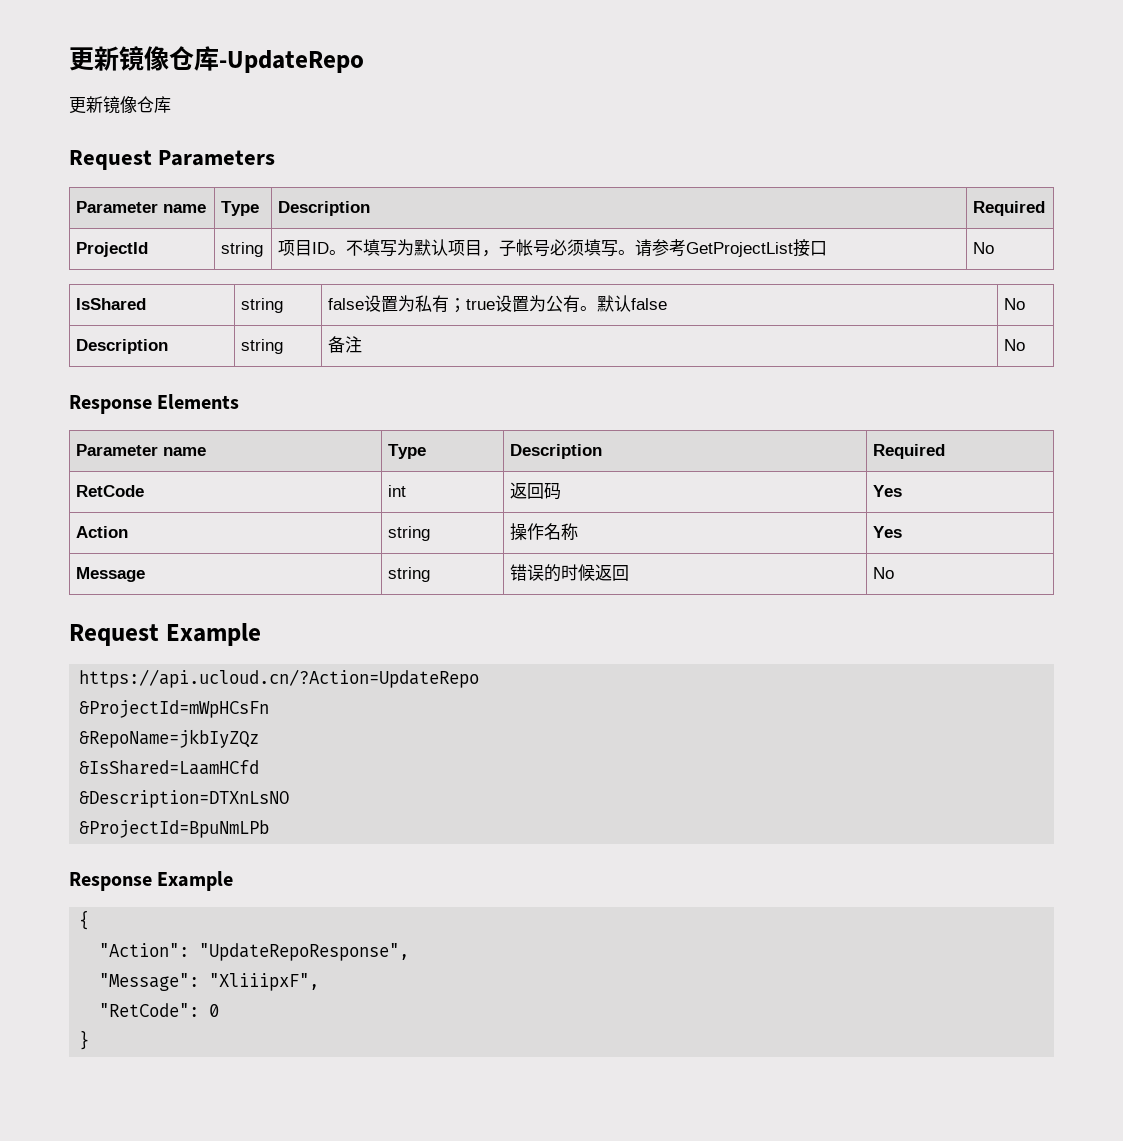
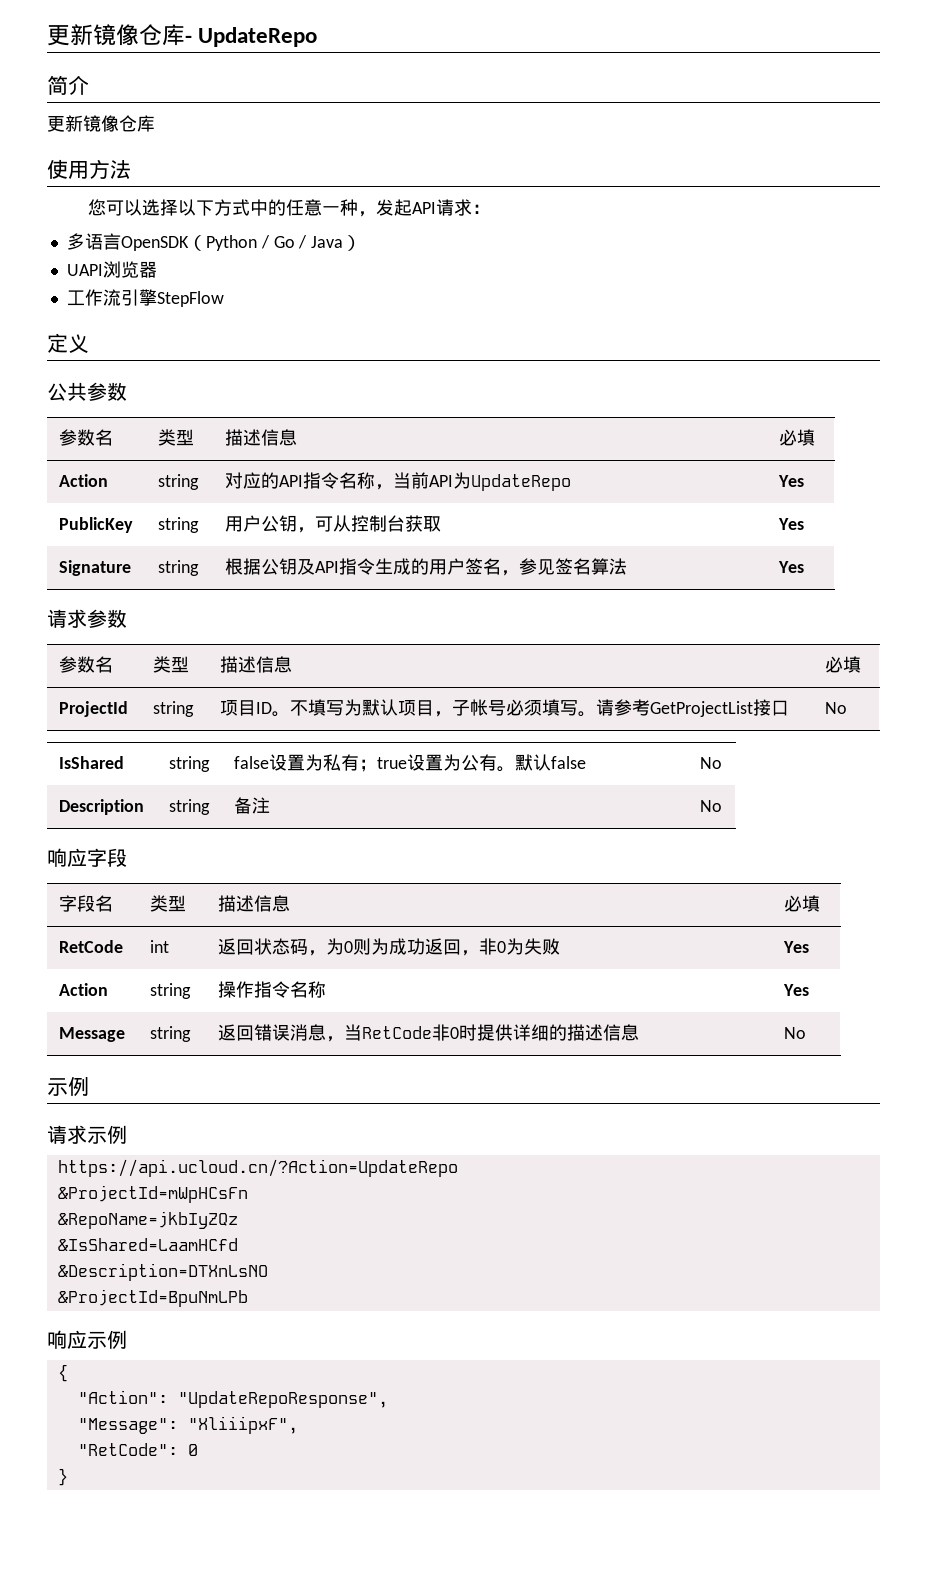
[69,46,364,73] 更新镜像仓库-UpdateRepo -> [47,24,318,47] [47,75,89,95] 更新镜像仓库- UpdateRepo // 简介
[69,150,276,170] [75,201,206,213] [220,201,259,216] [277,201,370,216] [972,201,1045,216] Request Parameters // Parameter name | Type | Description | Required -> [47,159,131,179] [88,199,491,217] [66,233,362,251] [66,261,157,278] [66,289,224,307] [47,333,89,353] [47,382,127,401] [59,429,114,446] [158,429,195,446] [225,429,298,446] [779,429,816,446] [59,474,109,487] [158,474,200,490] [225,472,572,491] [778,475,805,487] [59,517,134,533] [158,517,200,533] [225,515,442,533] [778,518,805,530] [59,560,132,576] [158,560,200,576] [225,558,628,576] [778,561,805,573] [47,609,127,628] [59,656,114,673] [153,656,190,673] [220,656,293,673] [825,656,862,673] 使用方法 // 您可以选择以下方式中的任意一种，发起API请求： // 多语言OpenSDK（Python / Go / Java） // UAPI浏览器 // 工作流引擎StepFlow // 定义 // 公共参数 // 参数名 | 类型 | 描述信息 | 必填 // Action | string | 对应的API指令名称，当前API为UpdateRepo | Yes // PublicKey | string | 用户公钥，可从控制台获取 | Yes // Signature | string | 根据公钥及API指令生成的用户签名，参见签名算法 | Yes // 请求参数 // 参数名 | 类型 | 描述信息 | 必填
[69,394,240,414] [75,444,206,456] [387,444,426,459] [509,444,602,459] [872,444,945,459] Response Elements // Parameter name | Type | Description | Required -> [47,848,127,867] [59,895,114,912] [150,895,187,912] [218,895,291,912] [784,895,821,912] 响应字段 // 字段名 | 类型 | 描述信息 | 必填
(544, 491) none -> [254,938,291,955] 状态
(561, 491) none -> [308,938,561,956] ，为0则为成功返回，非0为失败
(544, 531) none -> [254,981,291,998] 指令
[509,564,629,582] [872,567,894,579] [69,623,261,646] 错误的时候返回 | No // Request Example -> [218,1024,640,1042] [784,1027,807,1039] [47,1077,89,1097] [47,1125,127,1144] 返回错误消息，当RetCode非0时提供详细的描述信息 | No // 示例 // 请求示例
[69,871,234,891] Response Example -> [47,1330,127,1349] 响应示例

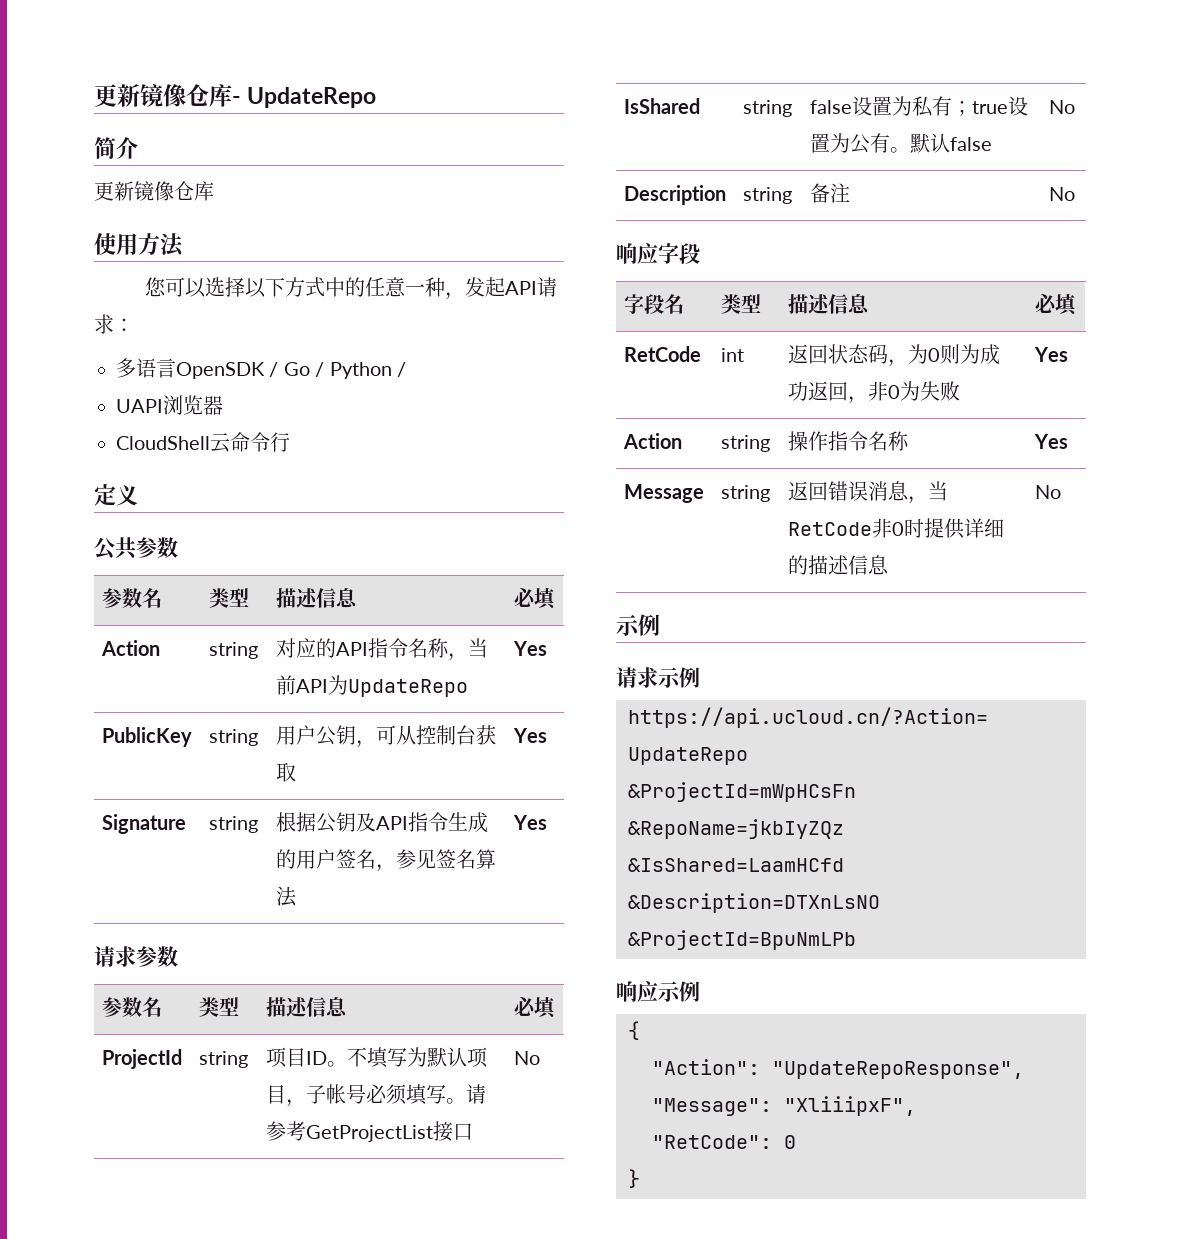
[187,235,257,251] （Python -> (265, 370) none
[311,235,362,251] Java） -> [329,362,406,379] Python /
[66,289,224,307] 工作流引擎StepFlow -> [116,432,290,453] CloudShell云命令行

